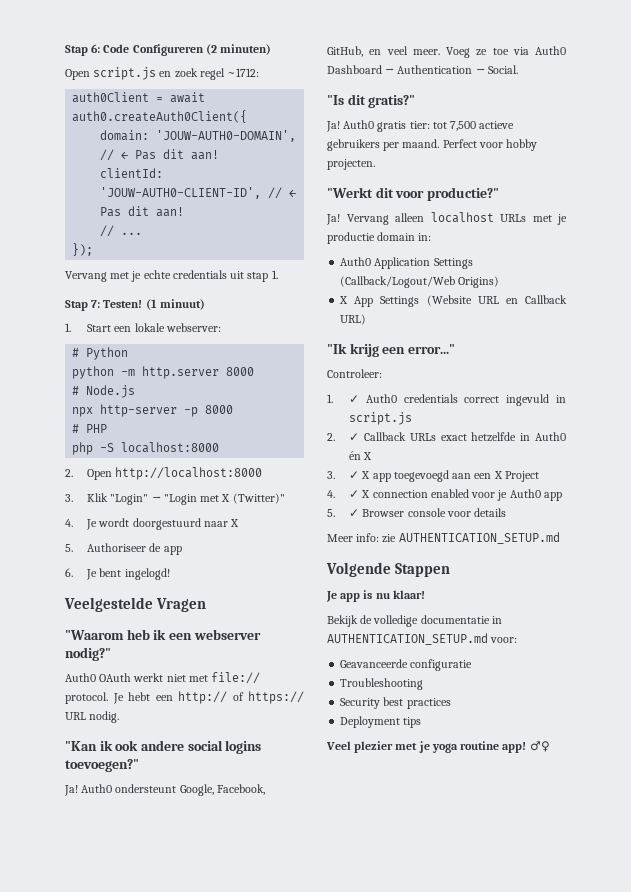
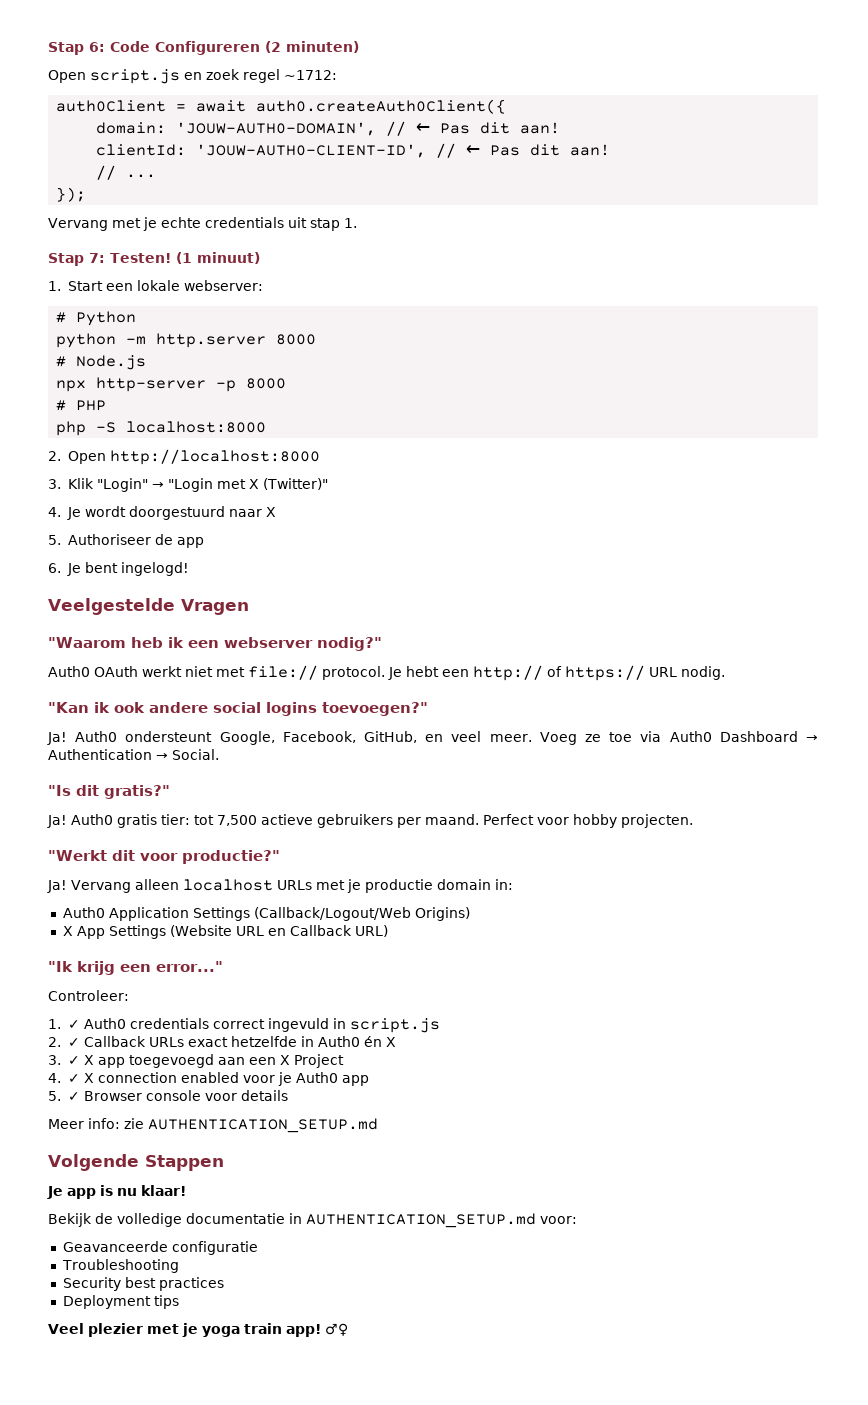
[460,741,500,750] routine -> [244,1323,282,1334] train

